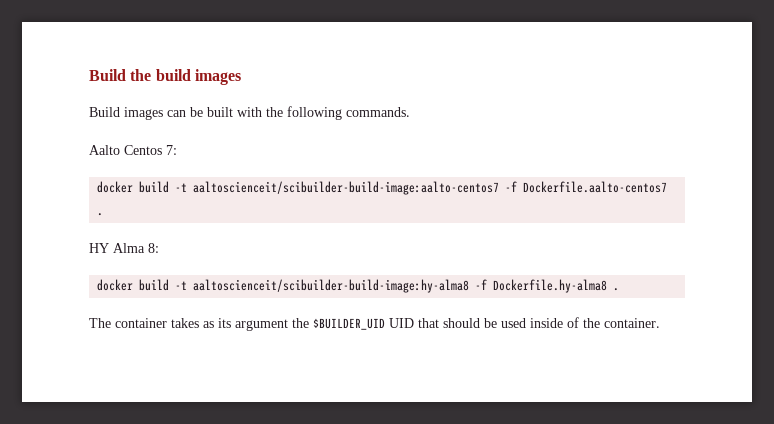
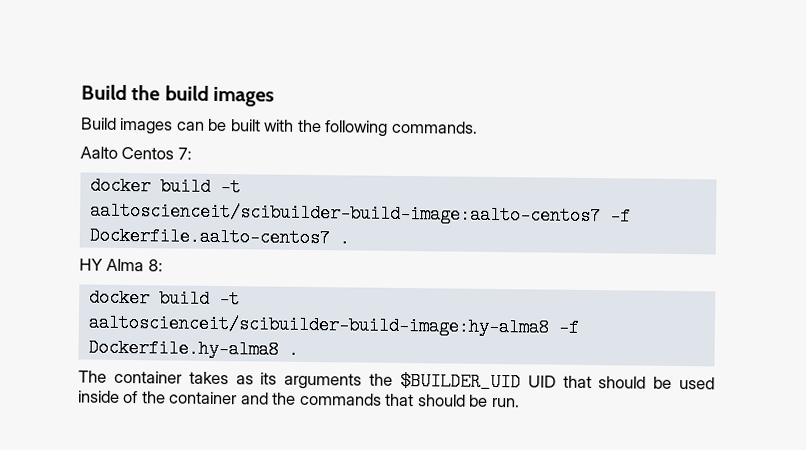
[235,319,288,331] argument -> [284,372,363,390] arguments
[604,318,660,328] container. -> [169,391,520,408] container and the commands that should be run.

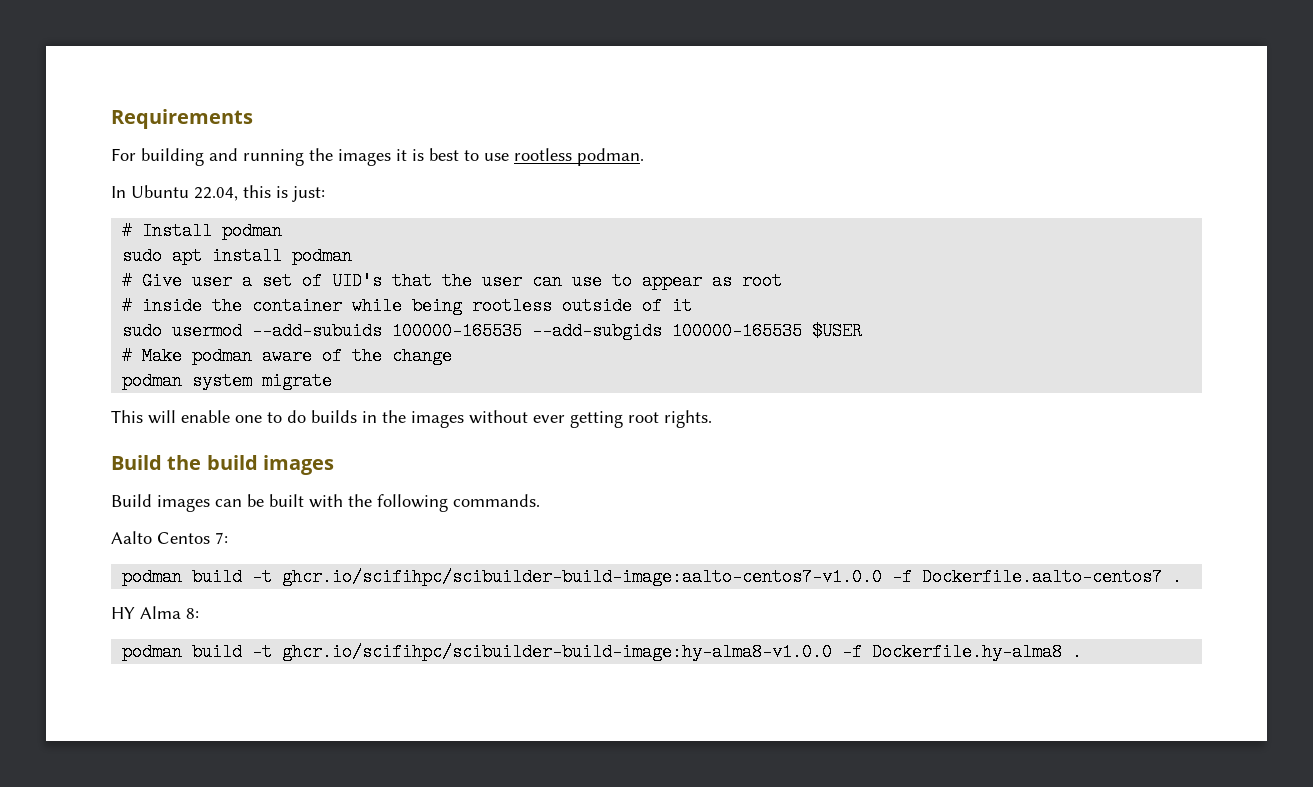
(81, 92) none -> [111,109,253,129] [111,148,644,166] [111,185,325,202] [122,222,283,240] [122,247,353,265] [122,272,783,290] [122,297,693,315] [122,322,863,340] [122,347,453,365] [122,372,333,390] [111,410,712,428] Requirements // For building and running the images it is best to use rootless podman. // In Ubuntu 22.04, this is just: // # Install podman // sudo apt install podman // # Give user a set of UID's that the user can use to appear as root // # inside the container while being rootless outside of it // sudo usermod --add-subuids 100000-165535 --add-subgids 100000-165535 $USER // # Make podman aware of the change // podman system migrate // This will enable one to do builds in the images without ever getting root rights. //
[89,176,241,197] [89,201,601,226] docker build -t aaltoscienceit/scibuilder-build-image:aalto-centos7 -> [122,568,883,586] podman build -t ghcr.io/scifihpc/scibuilder-build-image:aalto-centos7-v1.0.0
[88,288,240,309] [87,313,549,337] docker build -t aaltoscienceit/scibuilder-build-image:hy-alma8 -> [122,643,833,661] podman build -t ghcr.io/scifihpc/scibuilder-build-image:hy-alma8-v1.0.0
[78,370,716,392] [78,390,520,408] // The container takes as its arguments the $BUILDER_UID UID that should be used inside of the container and the commands that should be run. -> (1083, 652) none

